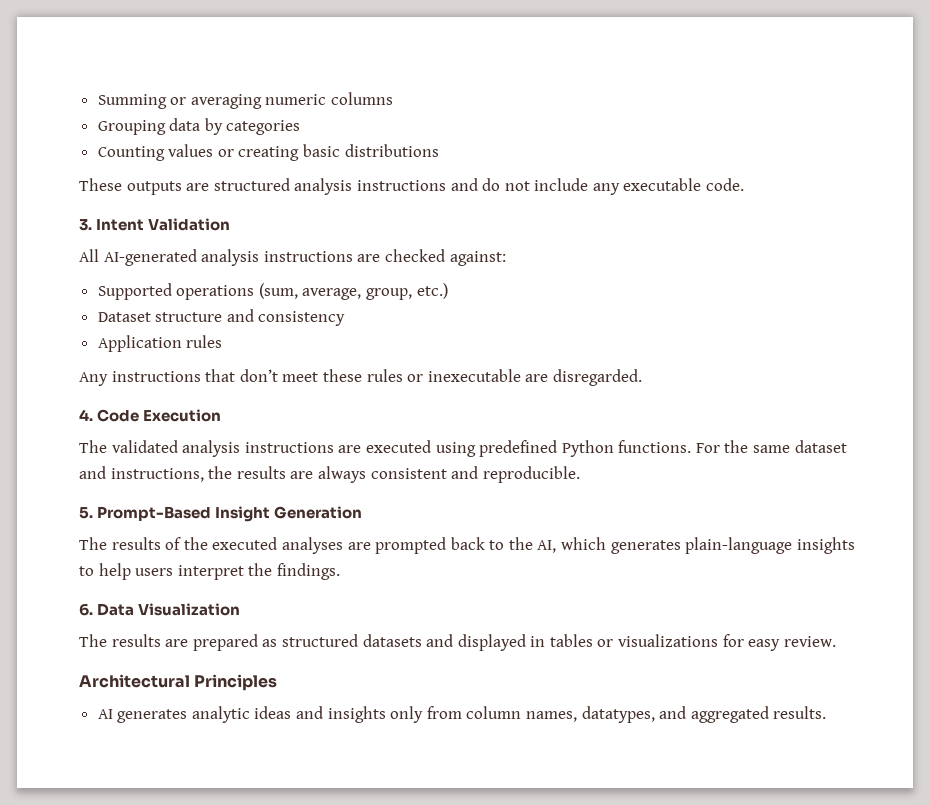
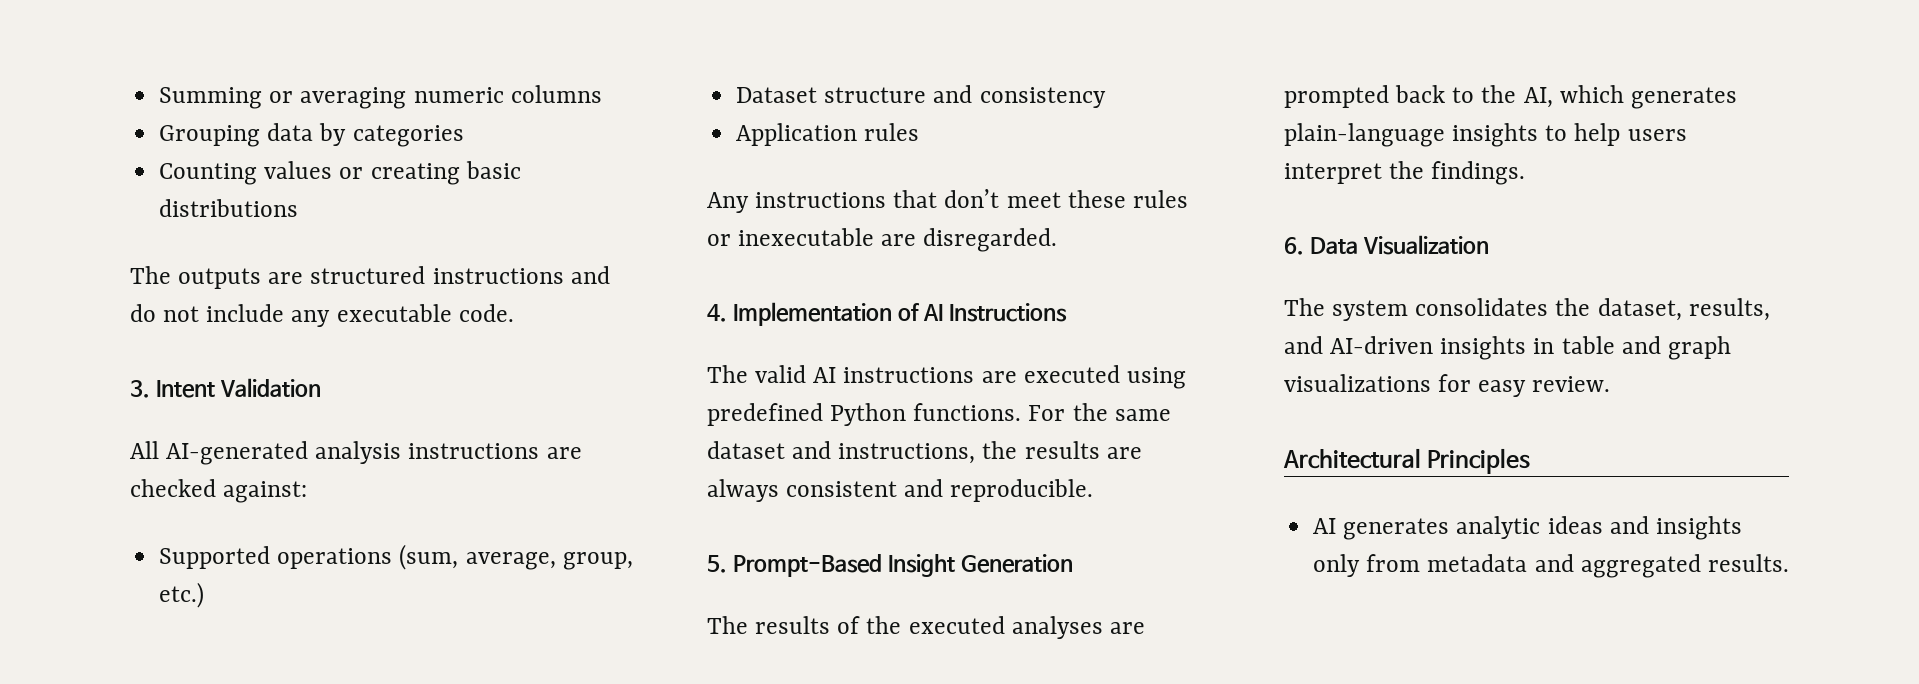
[79,178,122,191] These -> [130,266,171,284] The
[294,178,353,195] analysis -> (426, 275) none
[97,409,222,422] [79,440,241,457] Code Execution // The validated analysis -> [732,302,1067,326] [707,365,837,383] Implementation of AI Instructions // The valid AI
[111,634,614,651] results are prepared as structured datasets and displayed in tables or -> [1332,298,1770,321] [1284,336,1731,360] system consolidates the dataset, results, and AI-driven insights in table and graph
[466,706,655,723] column names, datatypes, -> [1427,554,1528,572] metadata

